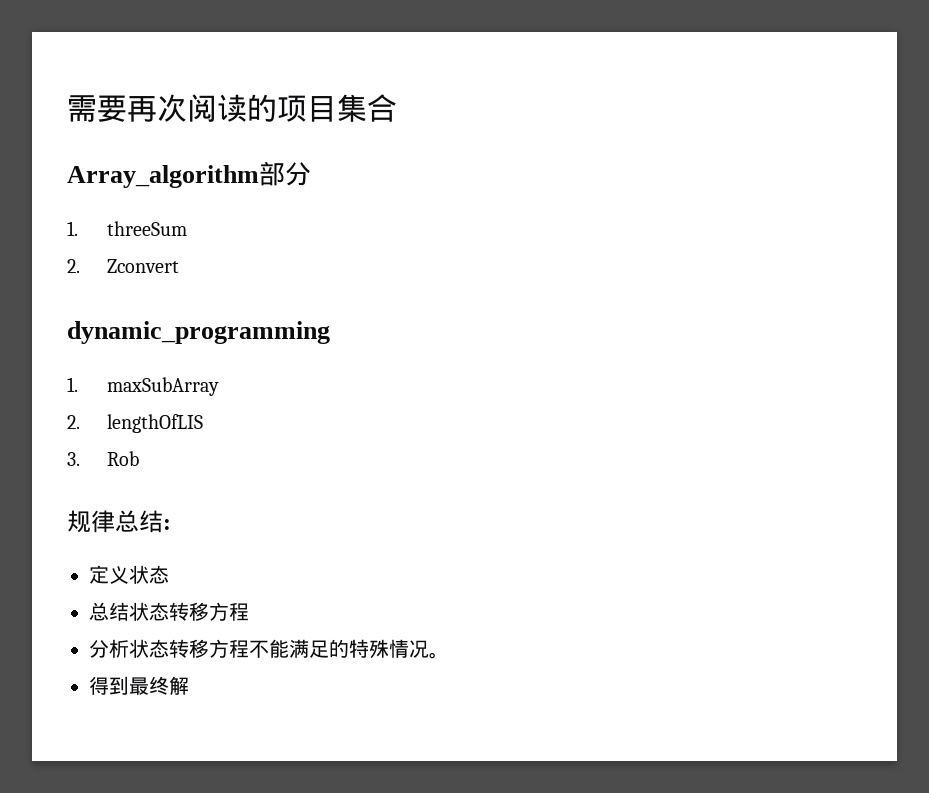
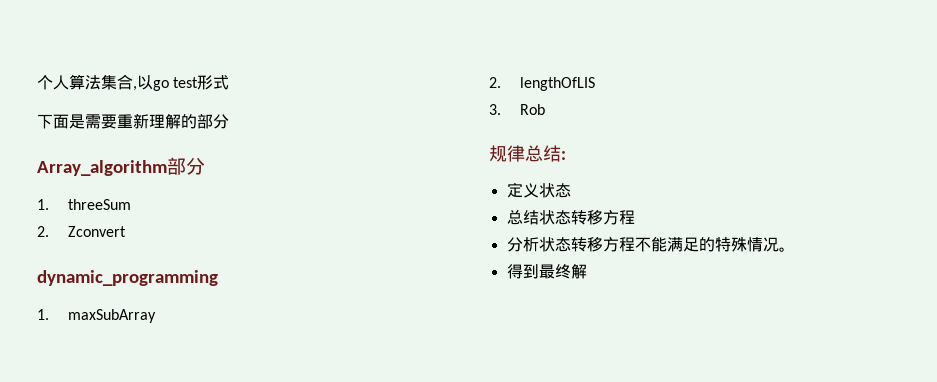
[67,94,397,122] 需要再次阅读的项目集合 -> [37,74,230,91] [37,113,229,129] 个人算法集合,以go test形式 // 下面是需要重新理解的部分

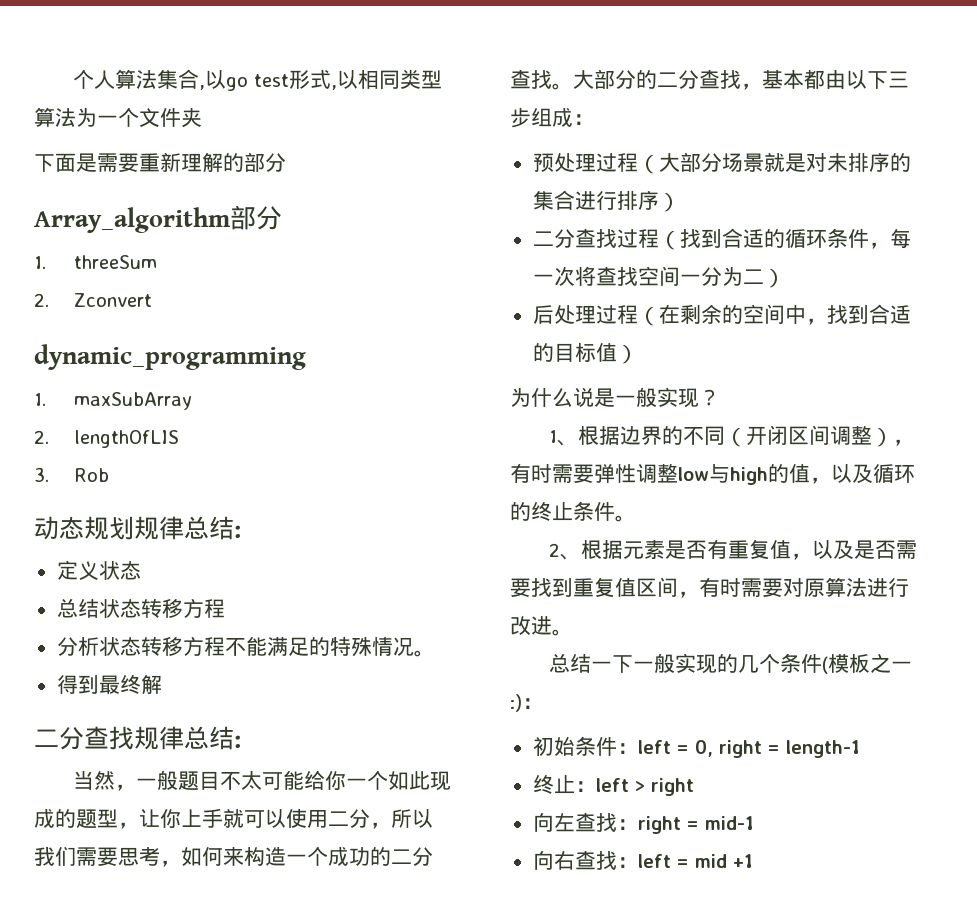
(230, 82) none -> [331,69,443,90] [34,107,202,128] ,以相同类型算法为一个文件夹
(545, 109) none -> [34,516,134,540] 动态规划
(587, 271) none -> [34,726,241,750] [73,770,452,791] [34,808,433,829] [34,846,433,867] [510,69,909,90] [510,107,594,128] [532,152,911,174] [532,190,680,212] [532,228,911,250] [532,266,785,288] [532,304,911,326] [532,343,638,364] [510,387,720,408] [549,425,915,447] [510,463,915,485] [510,501,636,522] [549,539,918,560] [510,577,909,598] [510,616,573,636] [549,653,913,674] [510,694,543,712] [532,736,860,758] [532,775,694,796] [532,812,754,834] [532,850,753,870] // 二分查找规律总结: // 当然，一般题目不太可能给你一个如此现成的题型，让你上手就可以使用二分，所以我们需要思考，如何来构造一个成功的二分查找。大部分的二分查找，基本都由以下三步组成： // 预处理过程（大部分场景就是对未排序的集合进行排序） // 二分查找过程（找到合适的循环条件，每一次将查找空间一分为二） // 后处理过程（在剩余的空间中，找到合适的目标值） // 为什么说是一般实现？ // 1、根据边界的不同（开闭区间调整），有时需要弹性调整low与high的值，以及循环的终止条件。 // 2、根据元素是否有重复值，以及是否需要找到重复值区间，有时需要对原算法进行改进。 // 总结一下一般实现的几个条件(模板之一:)： // 初始条件：left = 0, right = length-1 // 终止：left > right // 向左查找：right = mid-1 // 向右查找：left = mid +1

